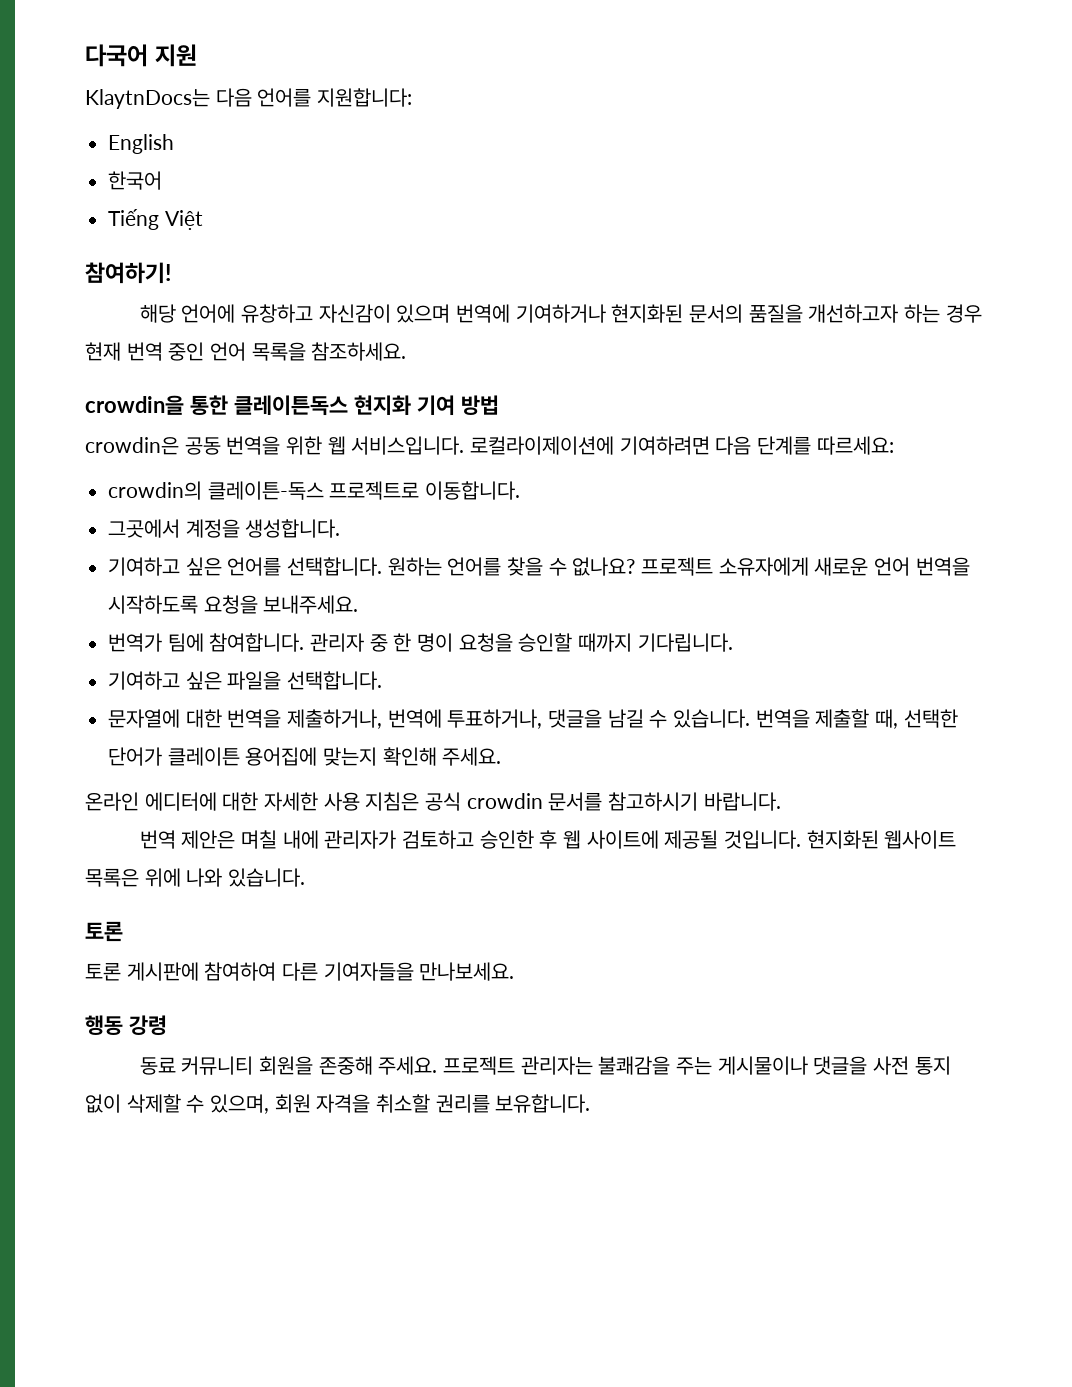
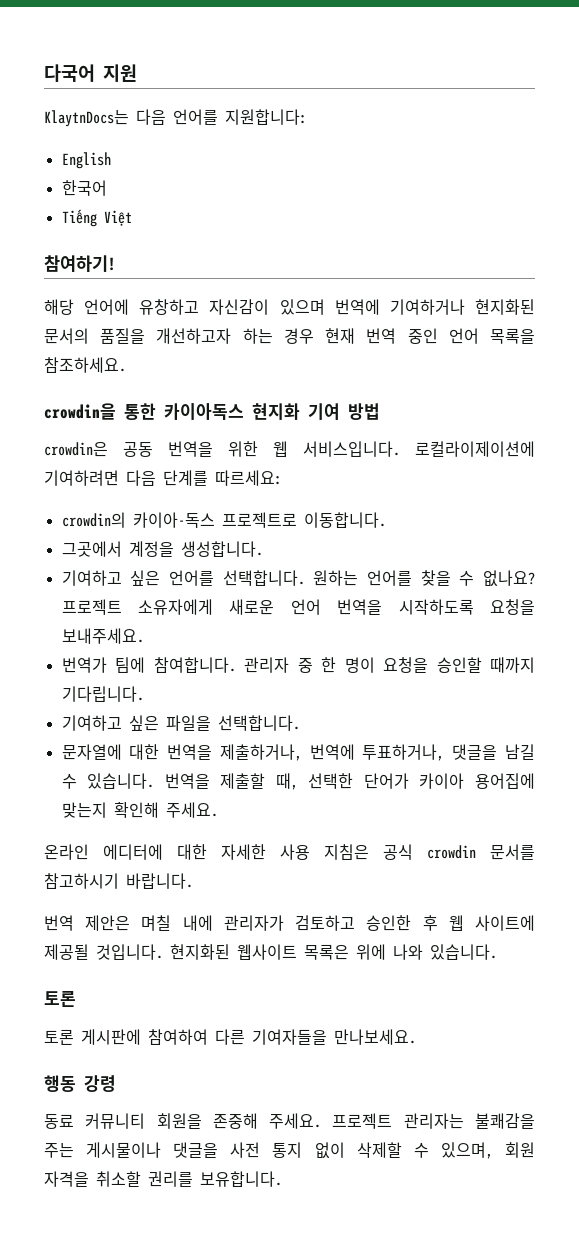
[233,395,348,416] 클레이튼독스 -> [164,403,244,420] 카이아독스
[207,481,324,500] 클레이튼-독스 -> [132,512,215,528] 카이아-독스
[167,747,240,766] 클레이튼 -> [419,773,465,789] 카이아

